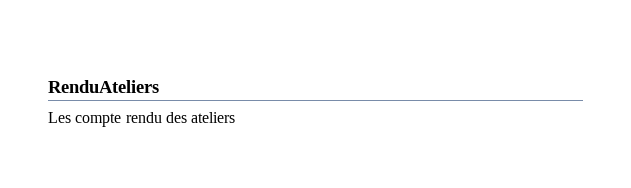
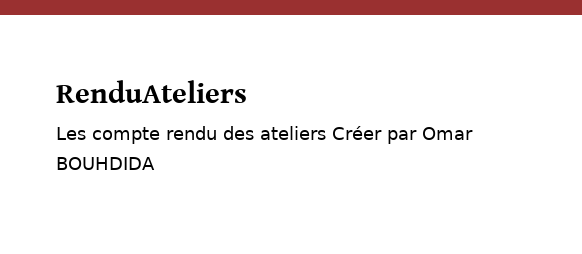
(236, 117) none -> [332,126,473,144] [56,157,155,170] Créer par Omar BOUHDIDA

